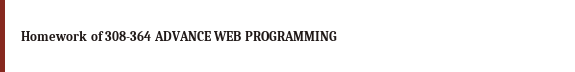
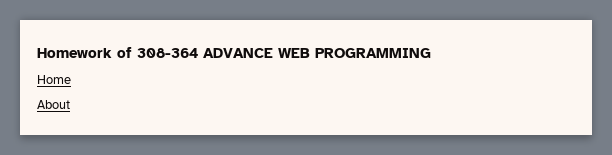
(337, 36) none -> [37,75,71,84] [37,100,70,109] // Home // About

